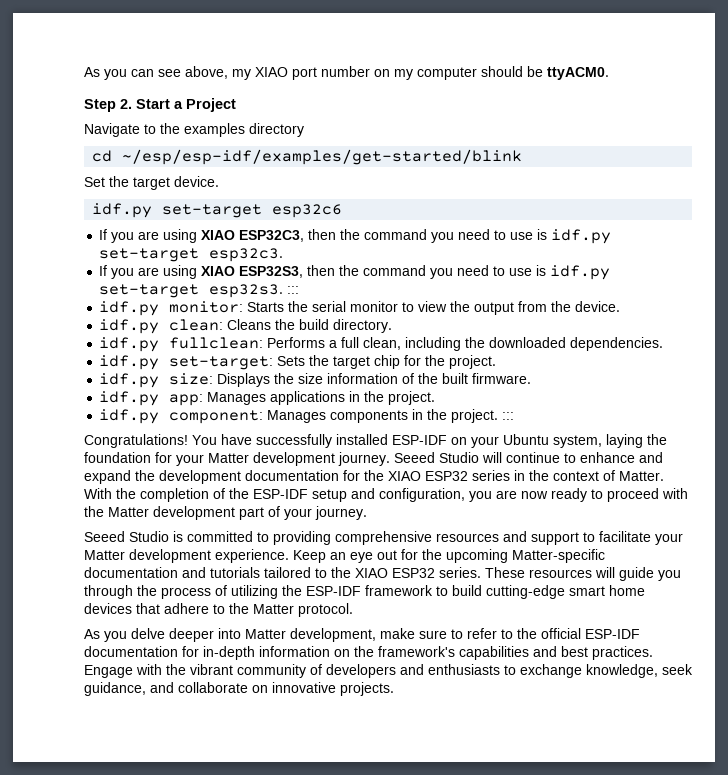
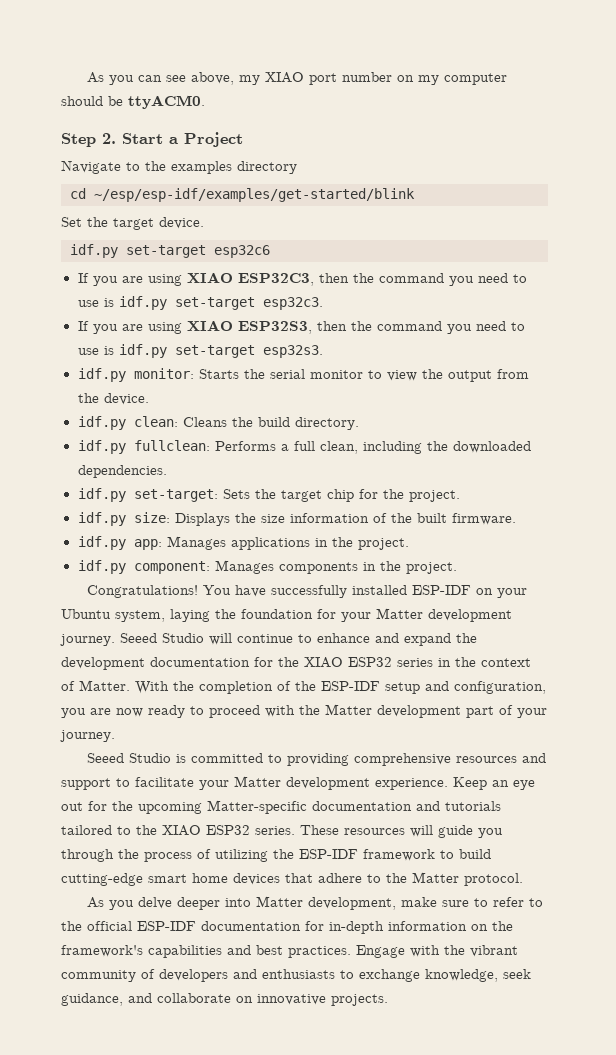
[287,286,300,294] ::: -> (323, 351) none
[502,412,515,420] ::: -> (457, 568) none

